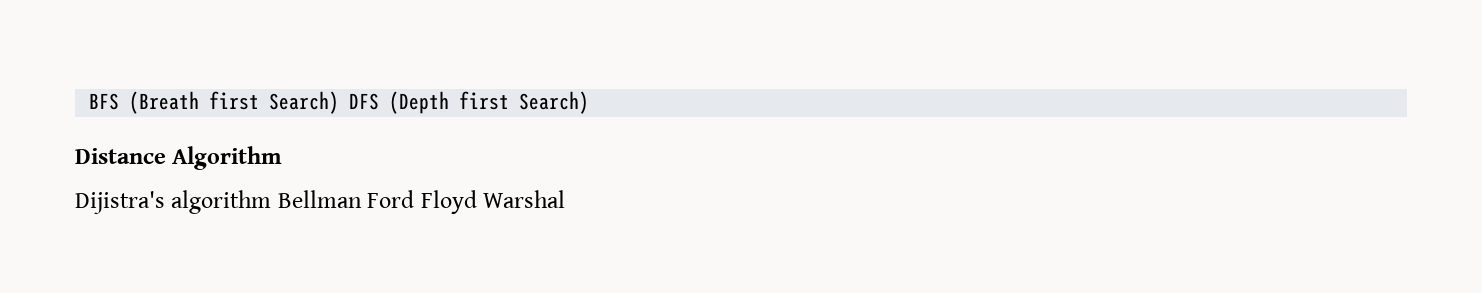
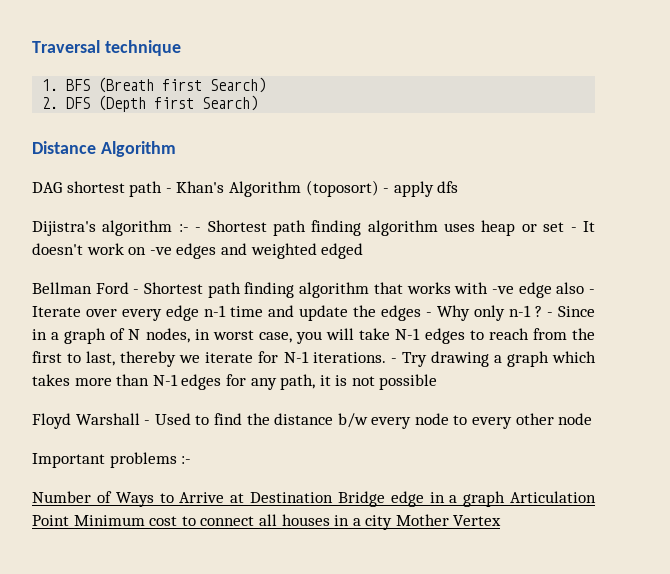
(89, 101) none -> [32,40,181,56] [42,79,59,91] Traversal technique // 1.
(340, 102) none -> [42,97,59,109] // 2.
[75,190,566,214] Dijistra's algorithm Bellman Ford Floyd Warshal -> [32,180,459,197] [32,220,595,236] [32,243,364,259] [32,282,595,298] [32,305,595,321] [32,328,596,344] [32,351,596,367] [32,374,438,390] [32,413,593,429] [32,452,192,468] [32,491,596,507] [32,514,502,530] DAG shortest path - Khan's Algorithm (toposort) - apply dfs // Dijistra's algorithm :- - Shortest path finding algorithm uses heap or set - It doesn't work on -ve edges and weighted edged // Bellman Ford - Shortest path finding algorithm that works with -ve edge also - Iterate over every edge n-1 time and update the edges - Why only n-1 ? - Since in a graph of N nodes, in worst case, you will take N-1 edges to reach from the first to last, thereby we iterate for N-1 iterations. - Try drawing a graph which takes more than N-1 edges for any path, it is not possible // Floyd Warshall - Used to find the distance b/w every node to every other node // Important problems :- // Number of Ways to Arrive at Destination Bridge edge in a graph Articulation Point Minimum cost to connect all houses in a city Mother Vertex

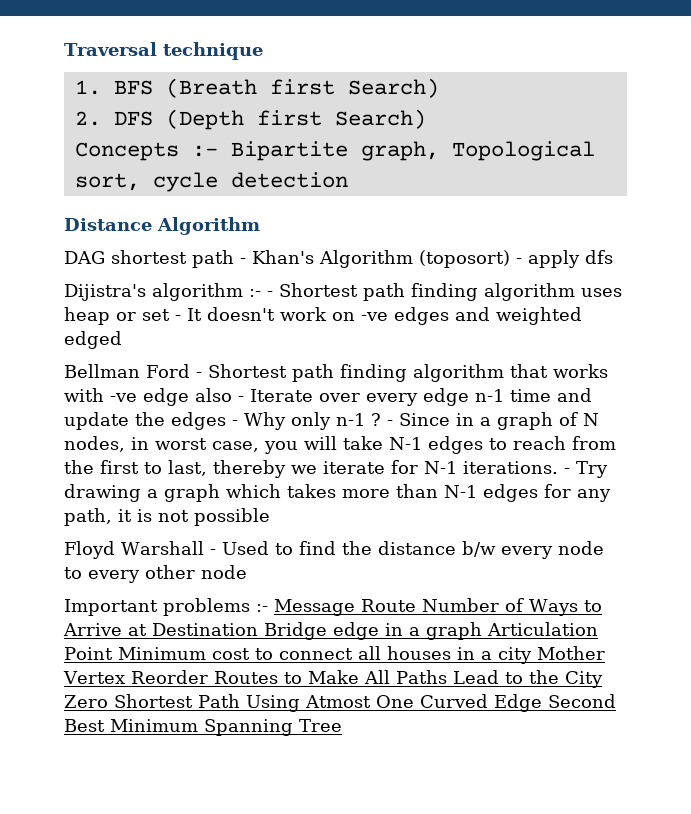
(259, 103) none -> [74,141,595,161] [74,172,348,192] // Concepts :- Bipartite graph, Topological sort, cycle detection
(192, 460) // -> [274,599,416,616] Message Route
(502, 520) none -> [130,670,603,688] [64,694,616,712] [64,719,342,736] Reorder Routes to Make All Paths Lead to the City Zero Shortest Path Using Atmost One Curved Edge Second Best Minimum Spanning Tree

